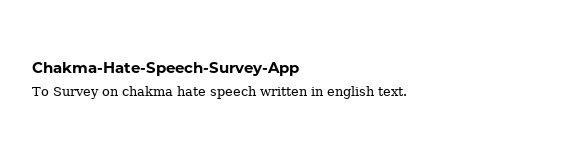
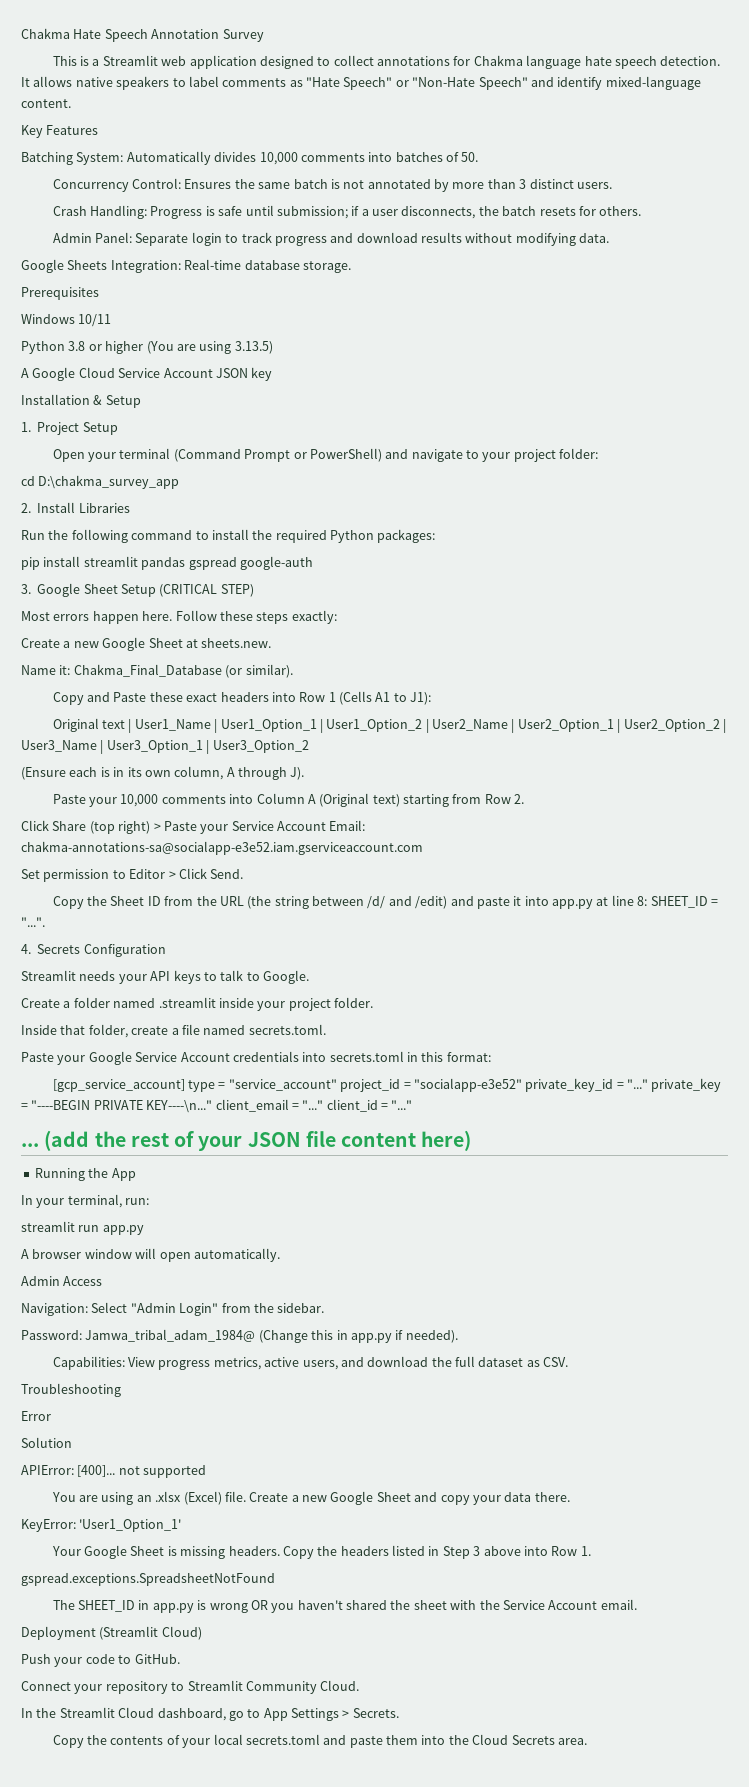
[32,62,299,76] [32,86,407,99] Chakma-Hate-Speech-Survey-App // To Survey on chakma hate speech written in english text. -> [21,28,264,42] [52,55,721,69] [21,76,701,90] [21,99,71,108] [21,125,99,138] [21,151,479,165] [52,178,612,192] [52,205,642,219] [52,232,610,246] [21,259,351,273] [21,287,99,300] [21,314,112,327] [21,341,273,354] [21,367,273,381] [21,394,141,408] [21,422,118,435] [52,448,599,462] [21,475,180,489] [21,502,130,513] [21,529,436,543] [21,556,313,570] [21,583,254,597] [21,610,337,624] [21,637,272,651] [21,664,293,678] [52,691,432,705] [52,718,726,733] [21,740,309,754] [21,766,305,780] [52,793,525,807] [21,820,366,834] [21,841,423,855] [21,868,244,882] [52,895,718,909] [21,917,45,927] [21,944,166,957] [21,970,309,984] [21,997,373,1011] [21,1024,326,1038] [21,1051,491,1065] [52,1078,722,1092] [21,1099,413,1113] [21,1130,472,1151] [34,1168,136,1181] [21,1194,150,1208] [21,1221,144,1235] [21,1248,280,1262] [21,1276,103,1286] [21,1302,325,1316] [21,1329,458,1343] [52,1356,569,1370] [21,1383,121,1397] [21,1411,51,1421] [21,1437,72,1448] [21,1465,207,1478] [51,1491,570,1505] [21,1519,182,1532] [51,1545,591,1559] [21,1573,275,1586] [52,1599,637,1613] [21,1626,202,1640] [21,1654,180,1667] [21,1680,360,1694] [21,1707,399,1721] [52,1734,587,1748] Chakma Hate Speech Annotation Survey // This is a Streamlit web application designed to collect annotations for Chakma language hate speech detection. It allows native speakers to label comments as "Hate Speech" or "Non-Hate Speech" and identify mixed-language content. // Key Features // Batching System: Automatically divides 10,000 comments into batches of 50. // Concurrency Control: Ensures the same batch is not annotated by more than 3 distinct users. // Crash Handling: Progress is safe until submission; if a user disconnects, the batch resets for others. // Admin Panel: Separate login to track progress and download results without modifying data. // Google Sheets Integration: Real-time database storage. // Prerequisites // Windows 10/11 // Python 3.8 or higher (You are using 3.13.5) // A Google Cloud Service Account JSON key // Installation & Setup // 1. Project Setup // Open your terminal (Command Prompt or PowerShell) and navigate to your project folder: // cd D:\chakma_survey_app // 2. Install Libraries // Run the following command to install the required Python packages: // pip install streamlit pandas gspread google-auth // 3. Google Sheet Setup (CRITICAL STEP) // Most errors happen here. Follow these steps exactly: // Create a new Google Sheet at sheets.new. // Name it: Chakma_Final_Database (or similar). // Copy and Paste these exact headers into Row 1 (Cells A1 to J1): // Original text | User1_Name | User1_Option_1 | User1_Option_2 | User2_Name | User2_Option_1 | User2_Option_2 | User3_Name | User3_Option_1 | User3_Option_2 // (Ensure each is in its own column, A through J). // Paste your 10,000 comments into Column A (Original text) starting from Row 2. // Click Share (top right) > Paste your Service Account Email: chakma-annotations-sa@socialapp-e3e52.iam.gserviceaccount.com // Set permission to Editor > Click Send. // Copy the Sheet ID from the URL (the string between /d/ and /edit) and paste it into app.py at line 8: SHEET_ID = "...". // 4. Secrets Configuration // Streamlit needs your API keys to talk to Google. // Create a folder named .streamlit inside your project folder. // Inside that folder, create a file named secrets.toml. // Paste your Google Service Account credentials into secrets.toml in this format: // [gcp_service_account] type = "service_account" project_id = "socialapp-e3e52" private_key_id = "..." private_key = "----BEGIN PRIVATE KEY----\n..." client_email = "..." client_id = "..." // ... (add the rest of your JSON file content here) // Running the App // In your terminal, run: // streamlit run app.py // A browser window will open automatically. // Admin Access // Navigation: Select "Admin Login" from the sidebar. // Password: Jamwa_tribal_adam_1984@ (Change this in app.py if needed). // Capabilities: View progress metrics, active users, and download the full dataset as CSV. // Troubleshooting // Error // Solution // APIError: [400]... not supported // You are using an .xlsx (Excel) file. Create a new Google Sheet and copy your data there. // KeyError: 'User1_Option_1' // Your Google Sheet is missing headers. Copy the headers listed in Step 3 above into Row 1. // gspread.exceptions.SpreadsheetNotFound // The SHEET_ID in app.py is wrong OR you haven't shared the sheet with the Service Account email. // Deployment (Streamlit Cloud) // Push your code to GitHub. // Connect your repository to Streamlit Community Cloud. // In the Streamlit Cloud dashboard, go to App Settings > Secrets. // Copy the contents of your local secrets.toml and paste them into the Cloud Secrets area.

